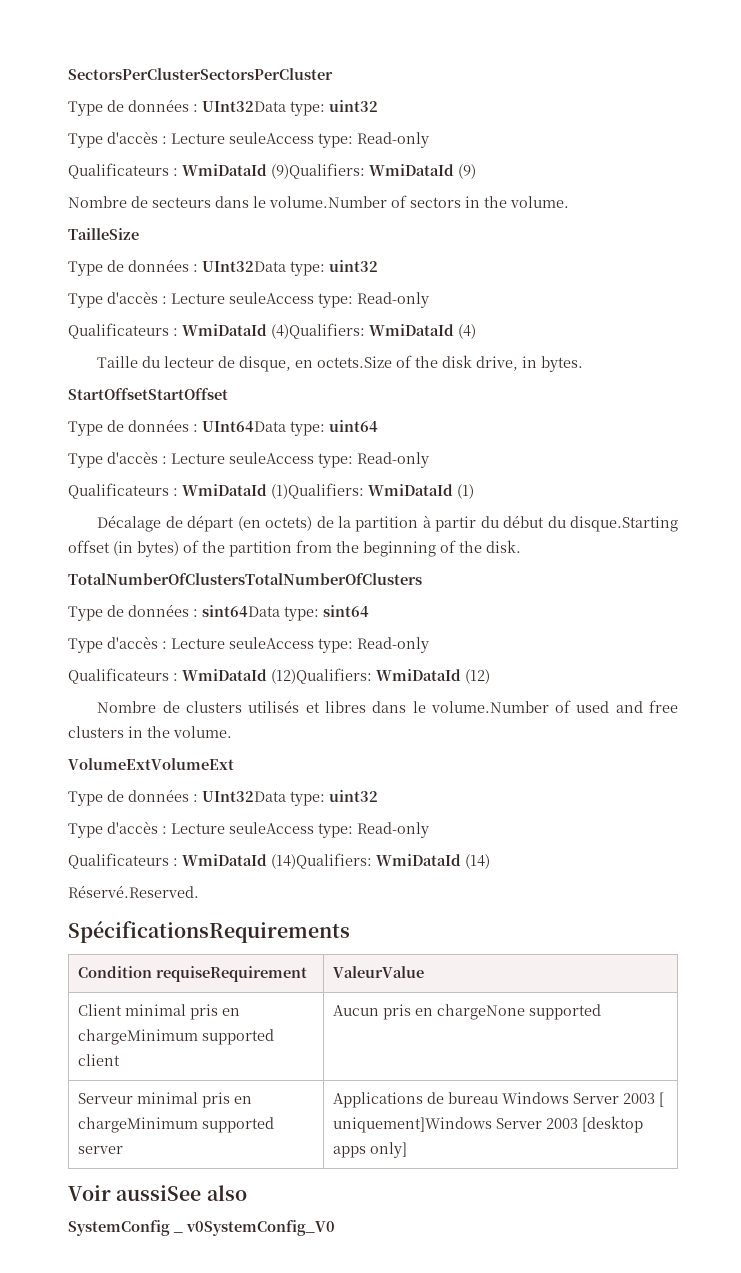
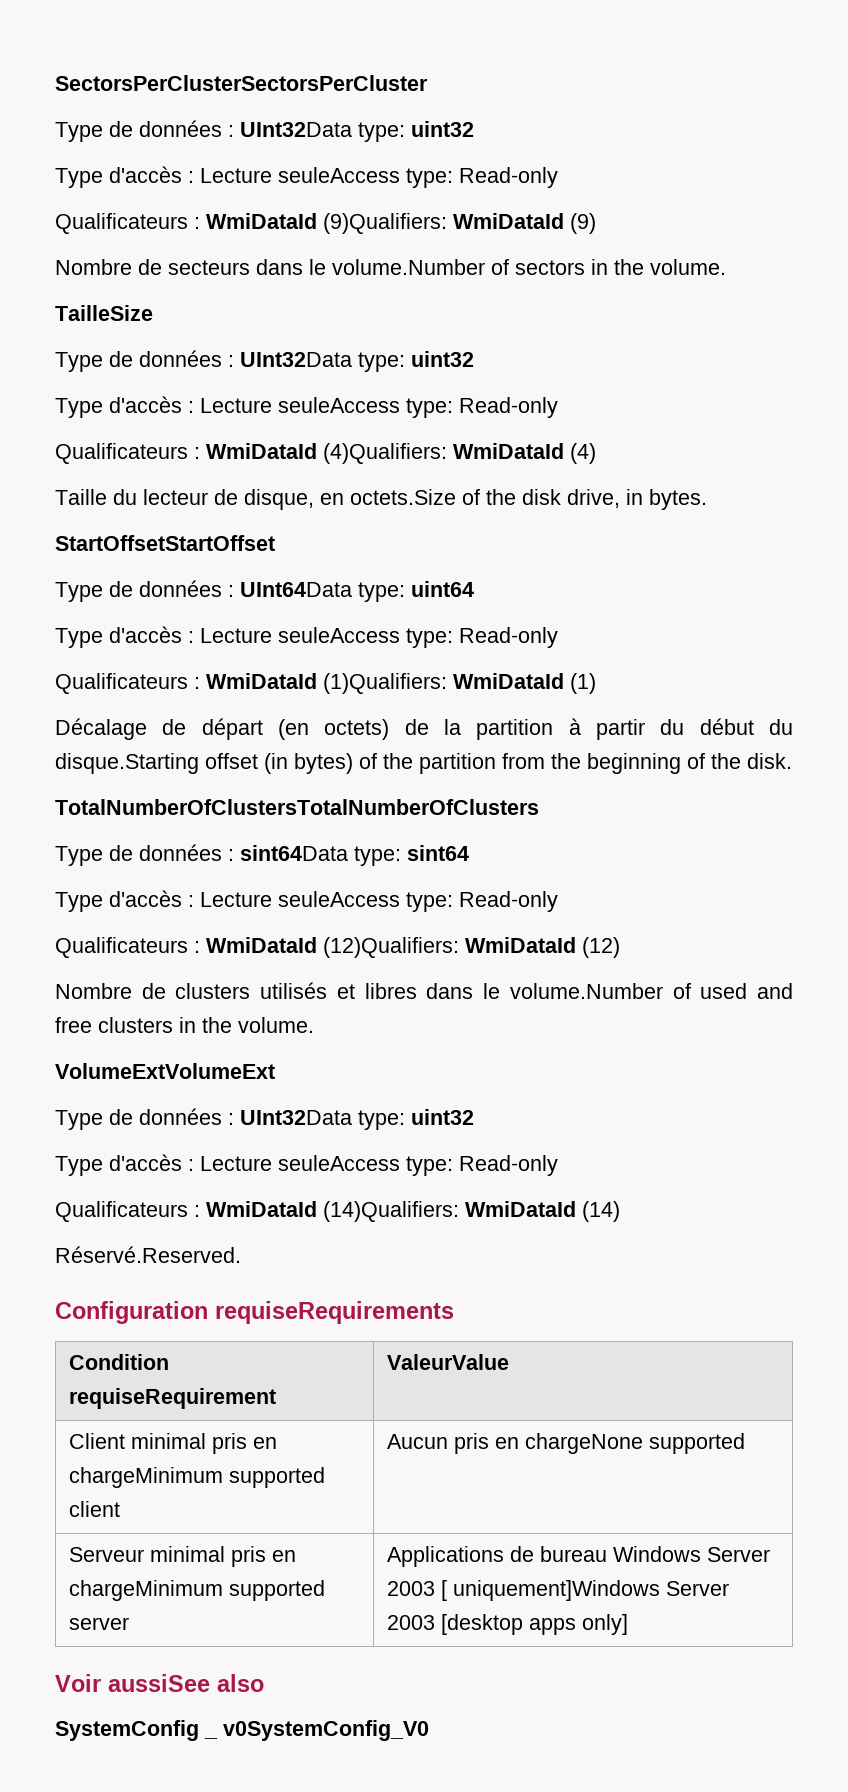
[68,921,350,943] SpécificationsRequirements -> [55,1301,454,1324] Configuration requiseRequirements

